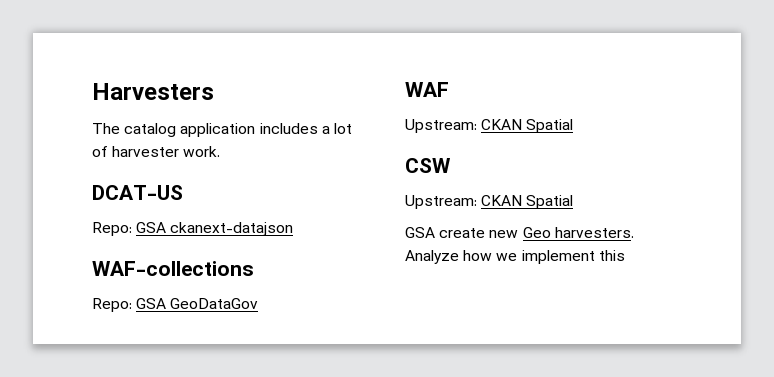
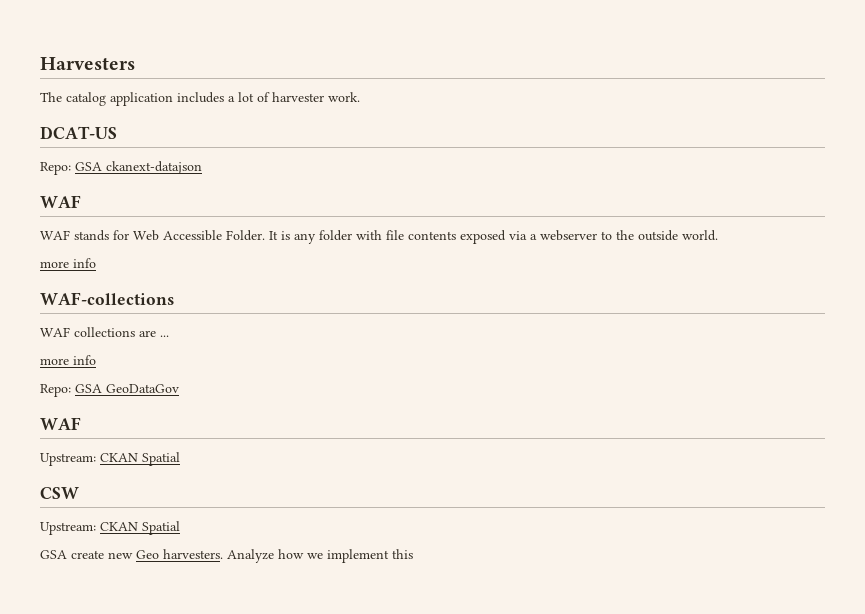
[92,261,254,276] WAF-collections -> [40,195,81,208] [40,230,718,244] [40,258,96,268] [40,292,174,305] [40,327,169,337] [40,355,96,365] WAF // WAF stands for Web Accessible Folder. It is any folder with file contents exposed via a webserver to the outside world. // more info // WAF-collections // WAF collections are ... // more info

